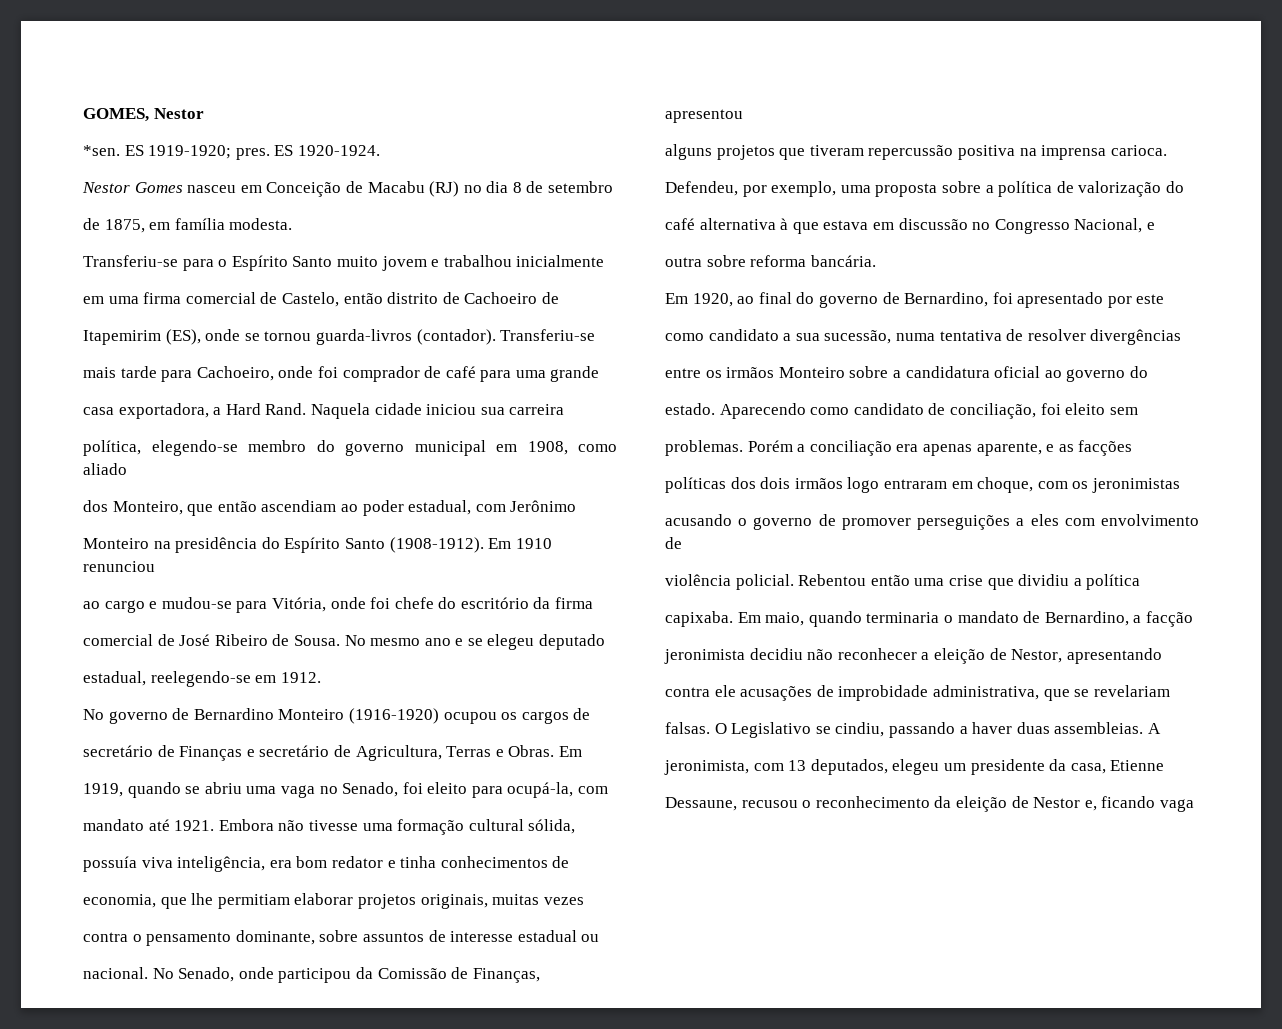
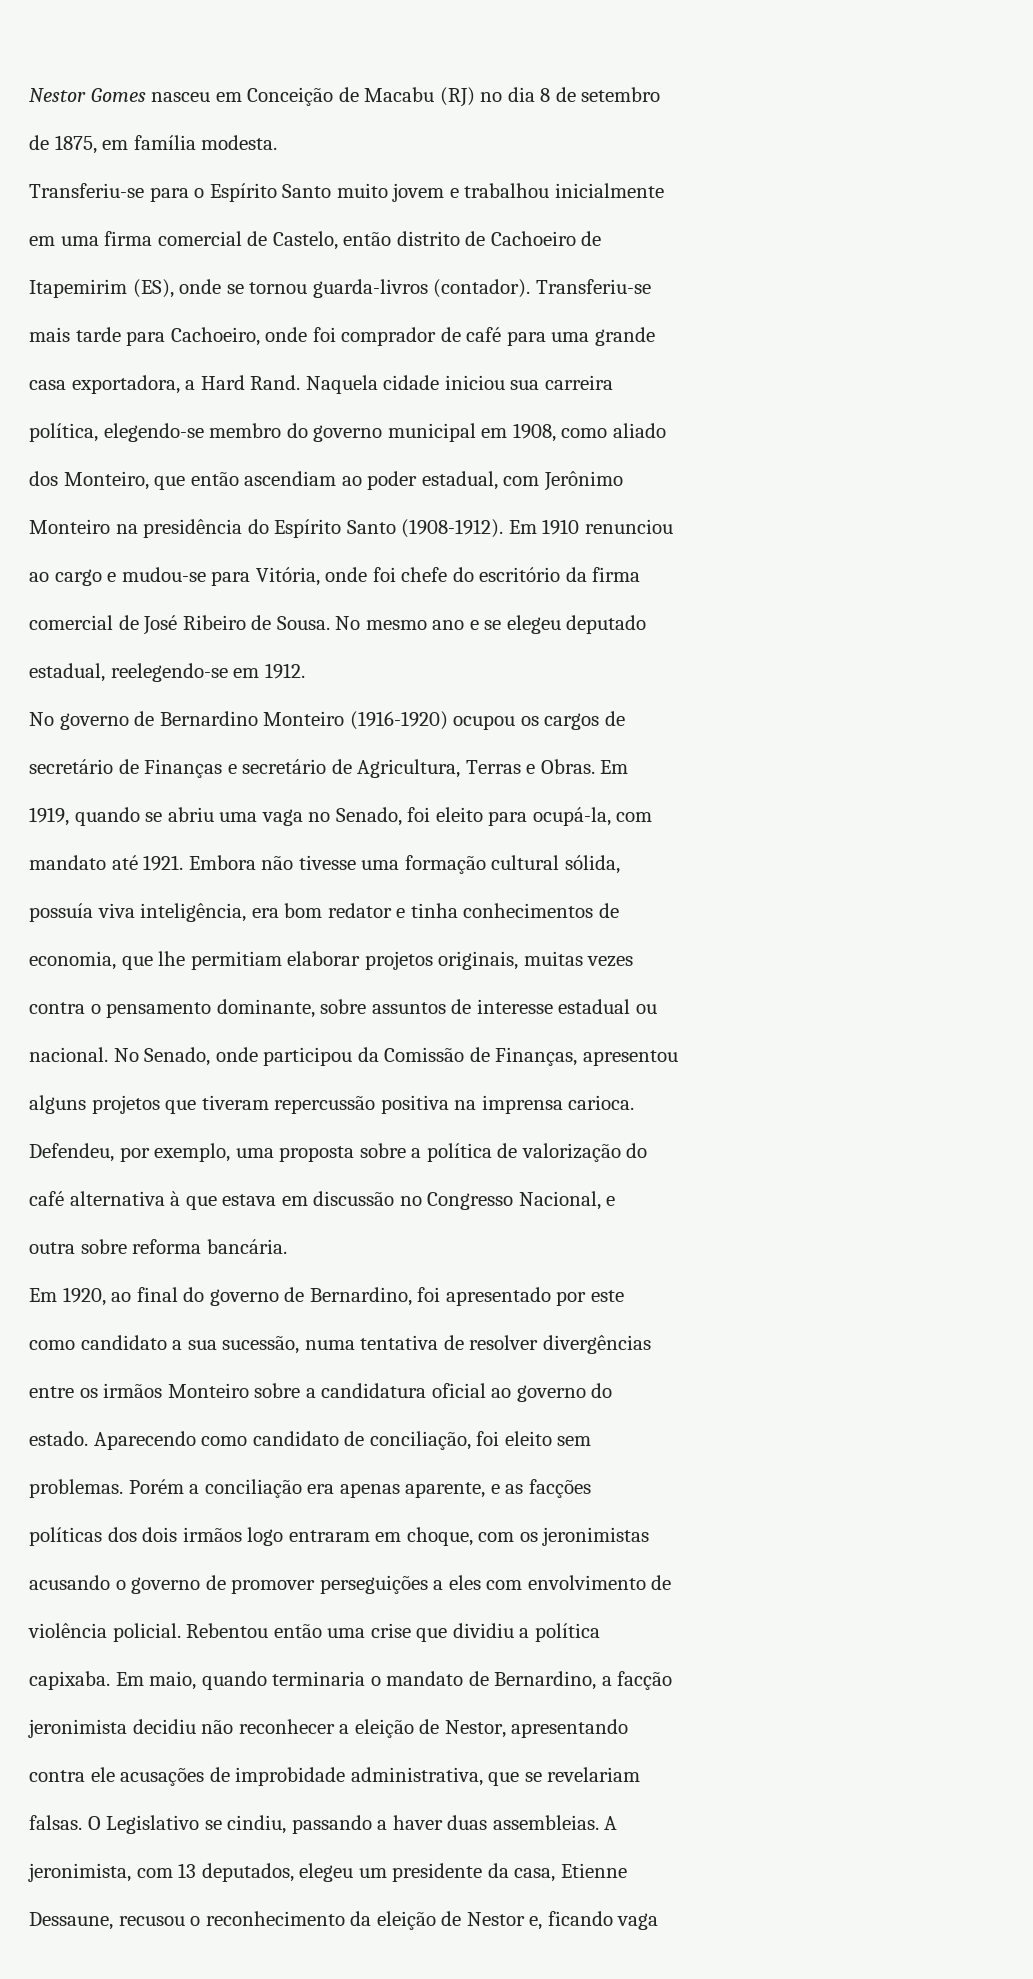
[83,108,204,122] [83,145,380,160] GOMES, Nestor // *sen. ES 1919-1920; pres. ES 1920-1924. // -> (29, 95) none

